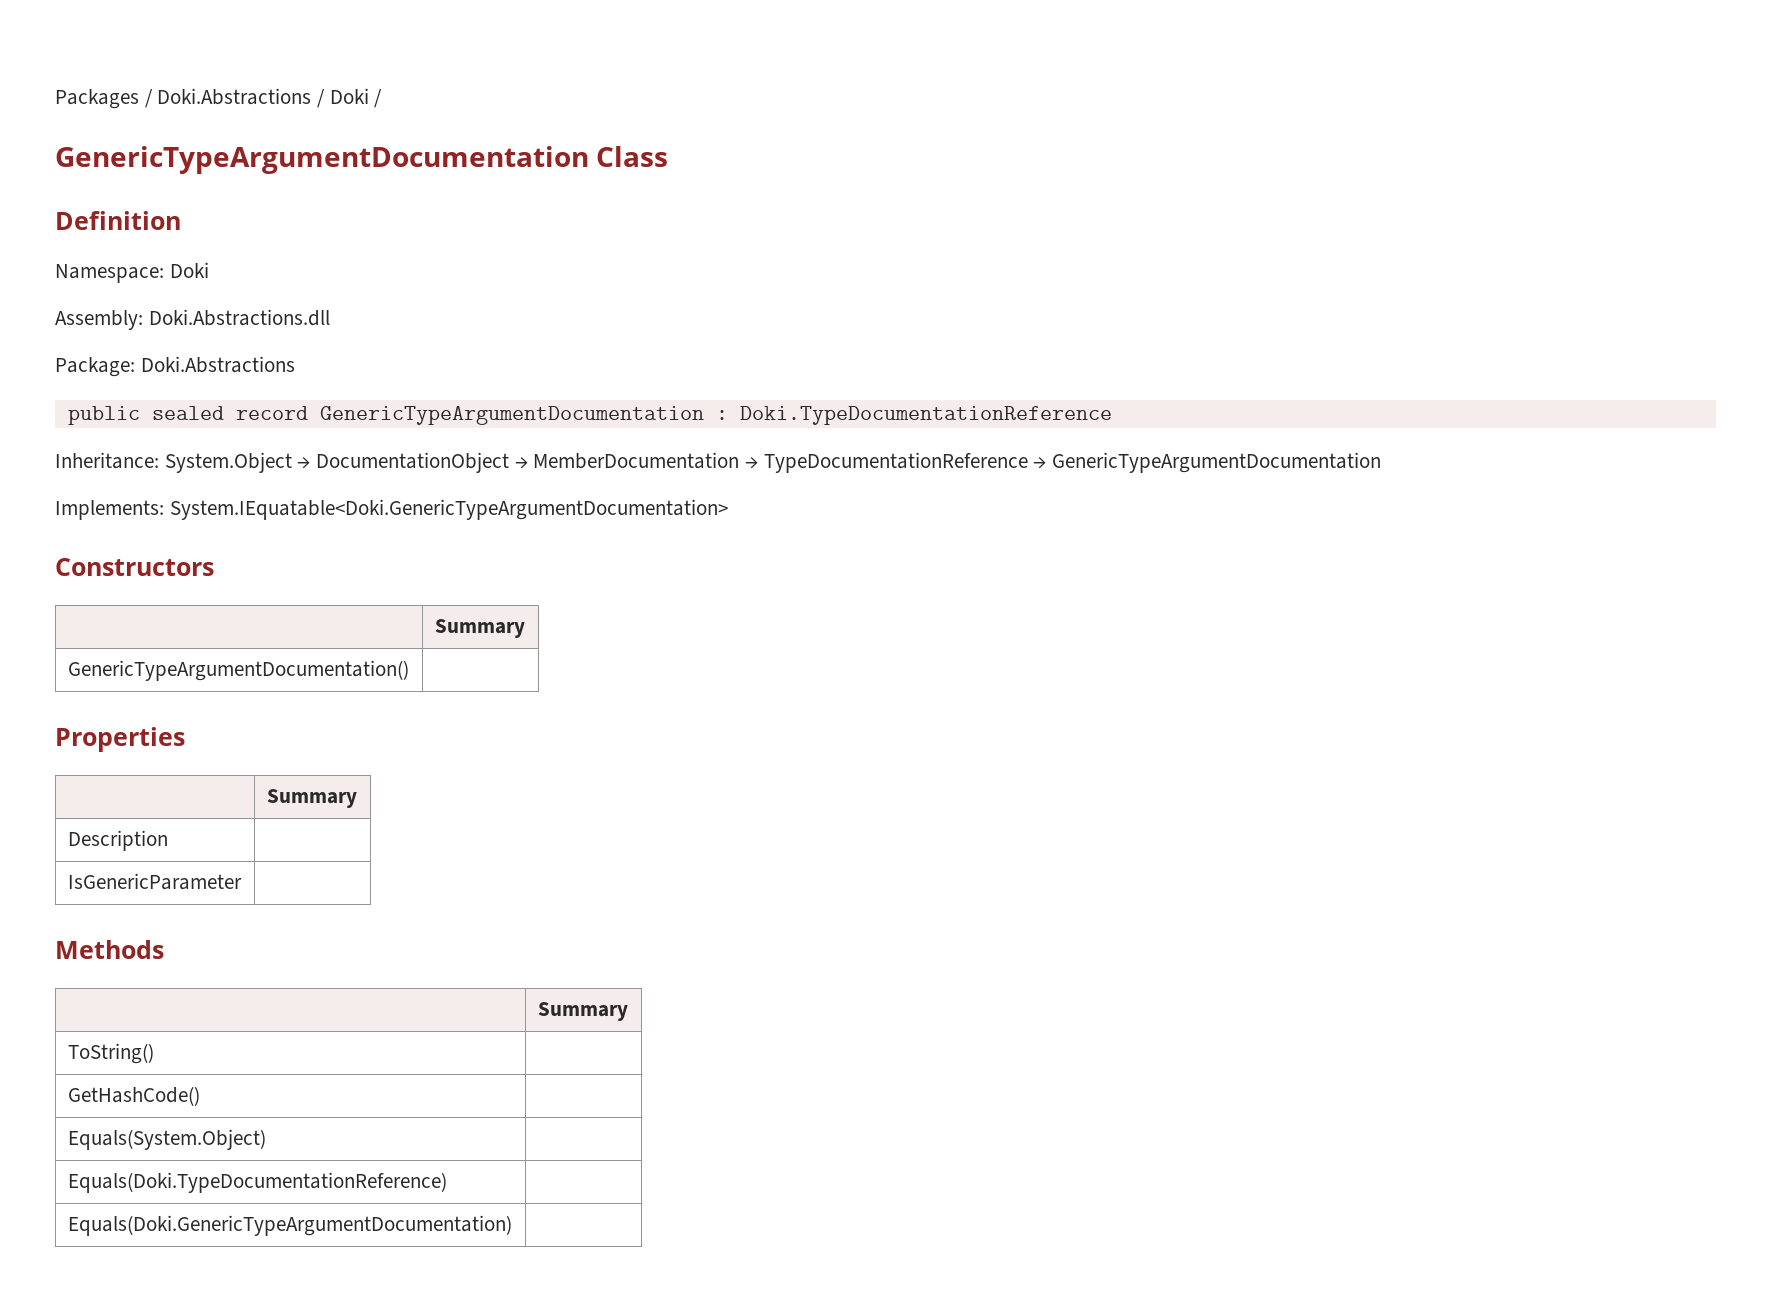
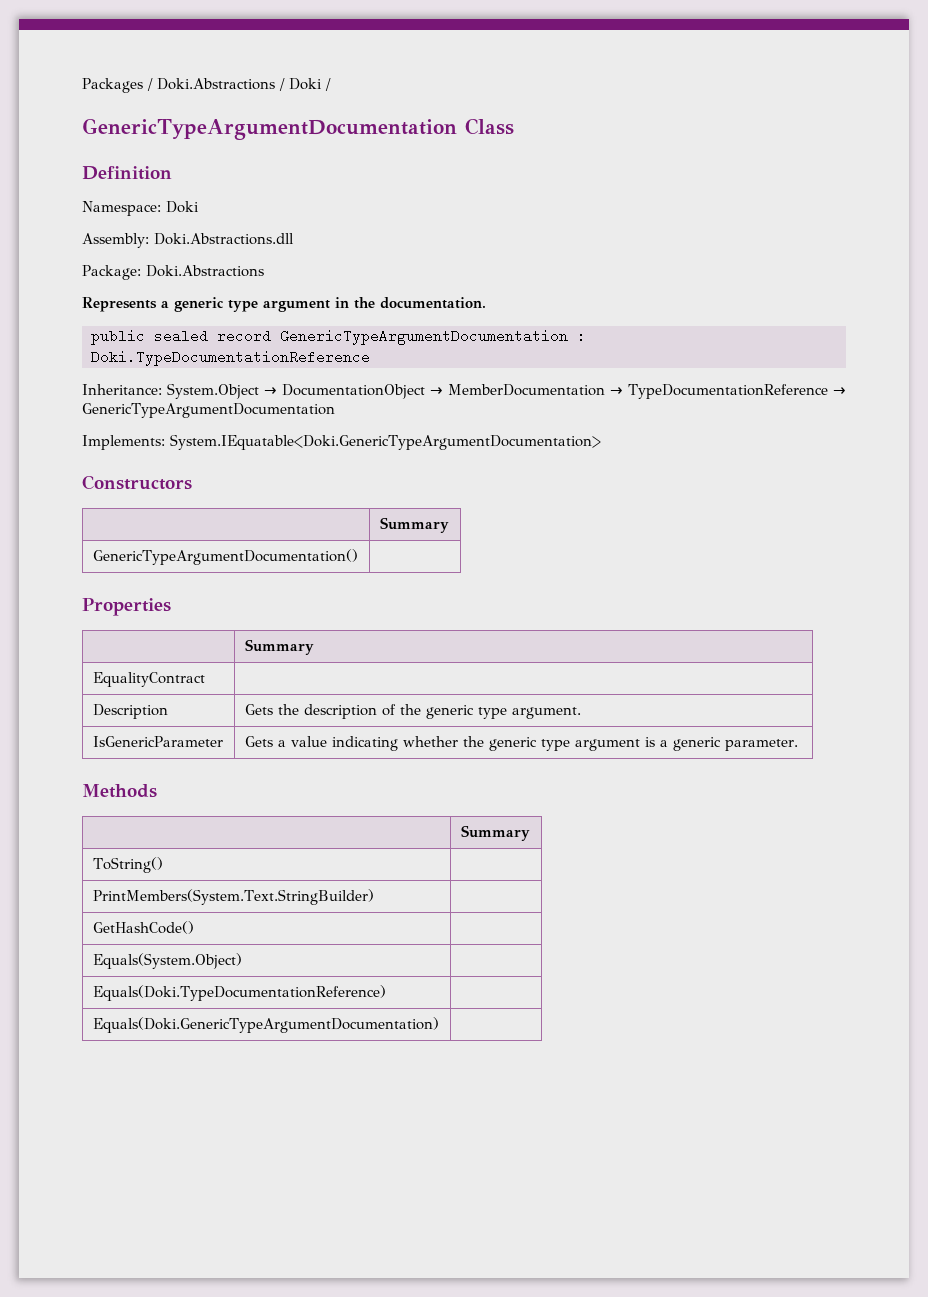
(295, 364) none -> [82,297,486,312] // Represents a generic type argument in the documentation.
(357, 798) none -> [92,672,205,687] // EqualityContract |
[67,873,242,890] // IsGenericParameter | -> [244,704,581,719] [92,736,223,747] [244,736,798,751] Gets the description of the generic type argument. // IsGenericParameter | Gets a value indicating whether the generic type argument is a generic parameter.
(154, 1053) none -> [92,889,374,905] // PrintMembers(System.Text.StringBuilder) |

